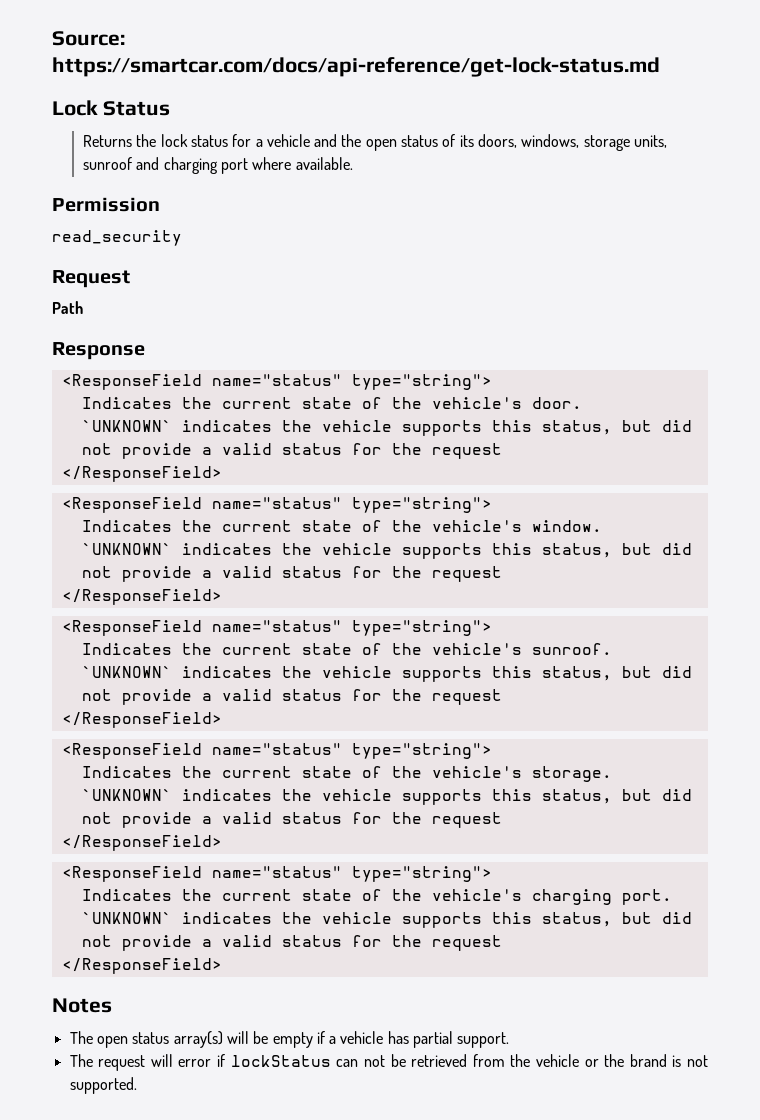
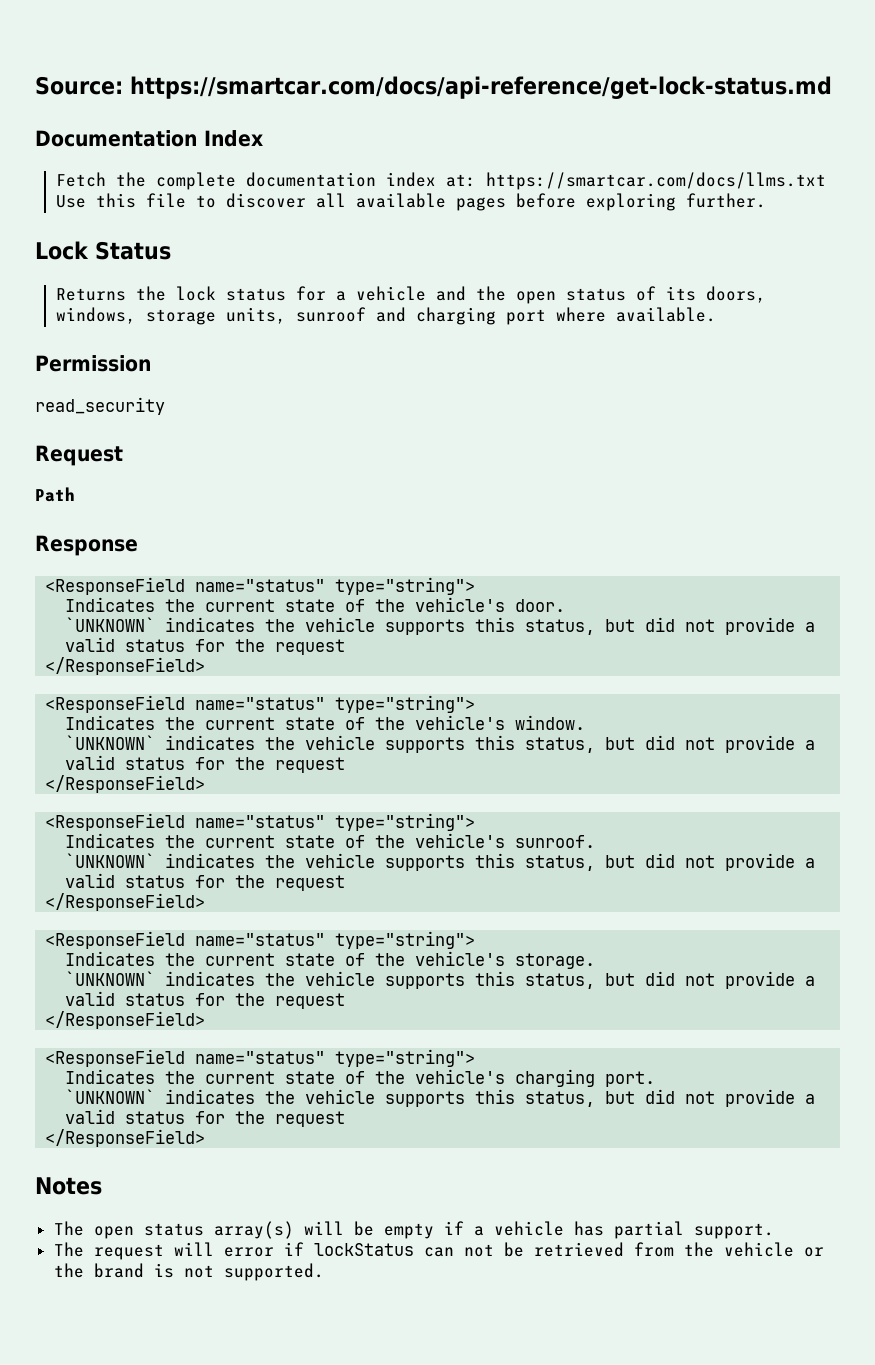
(660, 67) none -> [35,130,263,147] [55,172,826,190] [55,193,766,211] // Documentation Index // Fetch the complete documentation index at: https://smartcar.com/docs/llms.txt Use this file to discover all available pages before exploring further.

